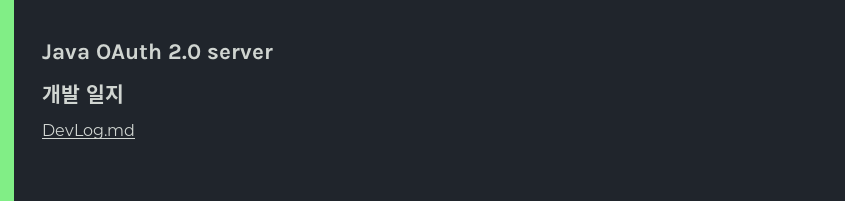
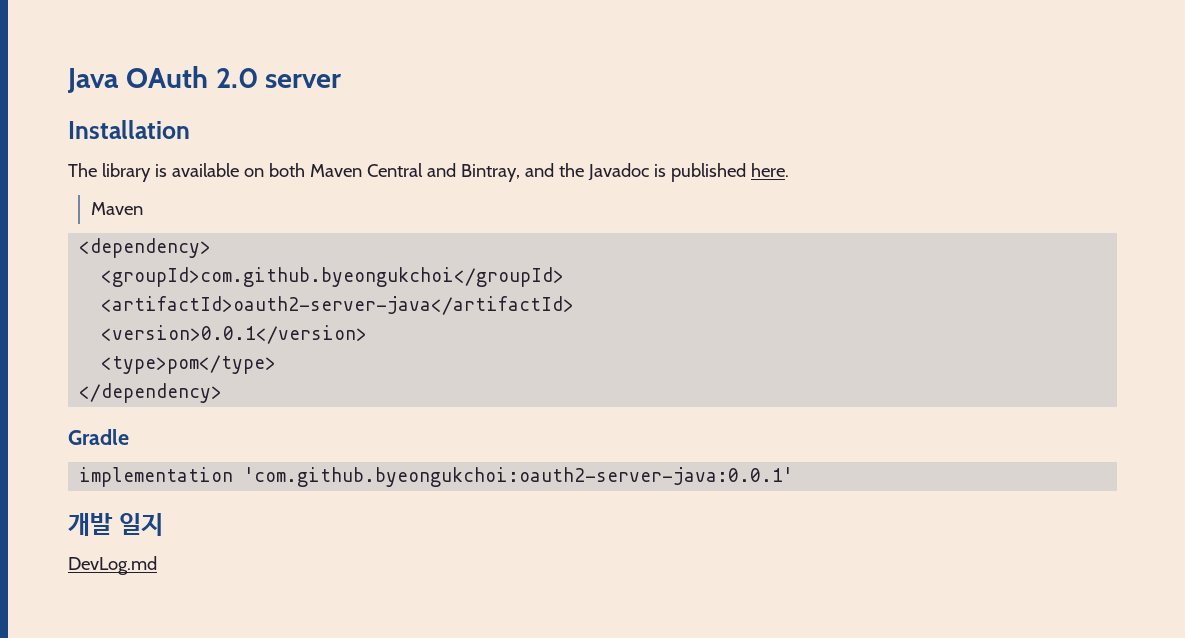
(274, 53) none -> [68,120,190,139] [68,163,789,182] [90,202,143,215] [79,238,212,258] [101,267,565,287] [101,296,575,315] [101,325,368,344] [101,355,277,374] [79,383,223,403] [68,429,129,445] [79,467,794,487] // Installation // The library is available on both Maven Central and Bintray, and the Javadoc is published here. // Maven // <dependency> // <groupId>com.github.byeongukchoi</groupId> // <artifactId>oauth2-server-java</artifactId> // <version>0.0.1</version> // <type>pom</type> // </dependency> // Gradle // implementation 'com.github.byeongukchoi:oauth2-server-java:0.0.1'

